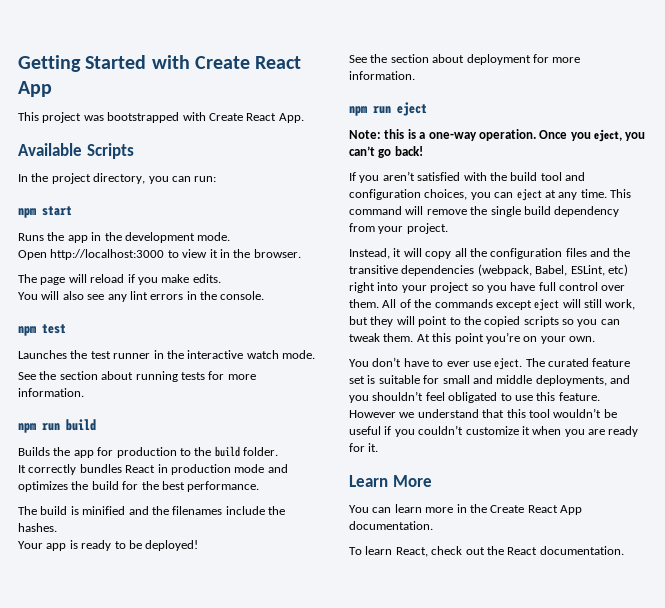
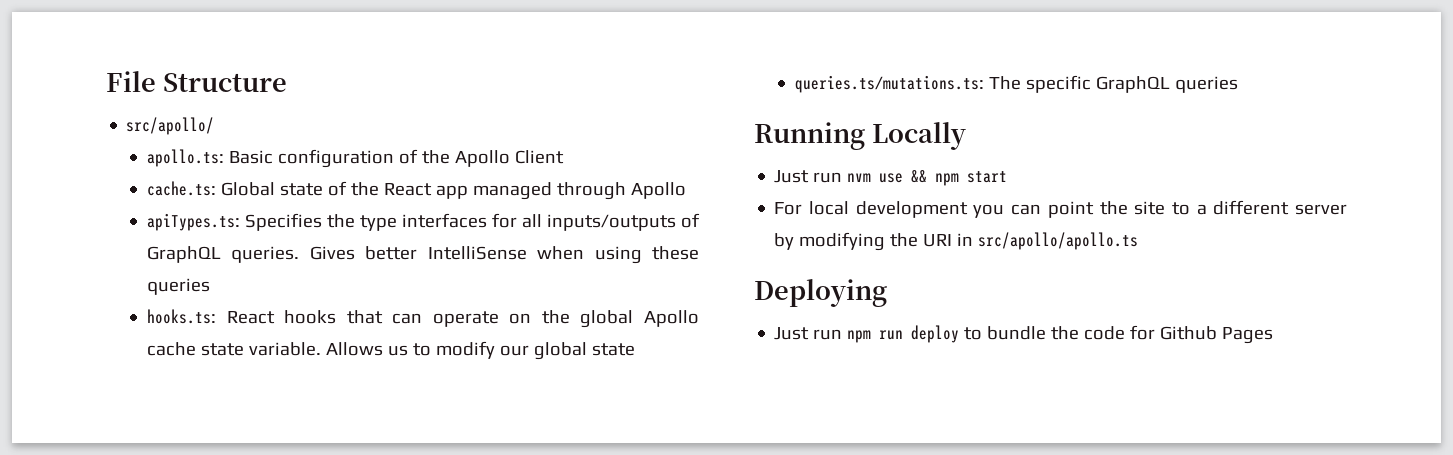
[18,55,302,72] [18,81,52,97] [18,112,304,123] [18,143,134,159] [18,173,217,184] [18,206,72,218] [18,232,231,243] [18,249,301,260] [18,274,221,285] [18,291,265,302] [18,324,66,336] [18,350,315,359] [18,371,256,382] [18,388,84,397] [18,419,96,433] [18,446,278,458] [18,464,288,475] [18,481,260,492] [18,506,285,515] [18,523,57,532] [18,540,199,551] [349,54,581,65] [349,71,415,80] [349,102,427,116] [349,129,646,142] [349,146,423,158] [349,171,585,183] [349,189,631,201] [349,206,620,217] [349,223,448,234] [349,248,631,259] [349,264,628,276] [349,282,626,293] [349,299,636,311] [349,316,620,327] [349,332,595,344] [349,357,631,370] [349,375,630,386] [349,391,600,403] [349,408,617,418] [349,425,639,437] [349,443,379,452] [349,475,432,487] [349,504,582,515] [349,521,433,530] [349,546,624,557] Getting Started with Create React App // This project was bootstrapped with Create React App. // Available Scripts // In the project directory, you can run: // npm start // Runs the app in the development mode. // Open http://localhost:3000 to view it in the browser. // The page will reload if you make edits. // You will also see any lint errors in the console. // npm test // Launches the test runner in the interactive watch mode. // See the section about running tests for more information. // npm run build // Builds the app for production to the build folder. // It correctly bundles React in production mode and optimizes the build for the best performance. // The build is minified and the filenames include the hashes. // Your app is ready to be deployed! // See the section about deployment for more information. // npm run eject // Note: this is a one-way operation. Once you eject, you can’t go back! // If you aren’t satisfied with the build tool and configuration choices, you can eject at any time. This command will remove the single build dependency from your project. // Instead, it will copy all the configuration files and the transitive dependencies (webpack, Babel, ESLint, etc) right into your project so you have full control over them. All of the commands except eject will still work, but they will point to the copied scripts so you can tweak them. At this point you’re on your own. // You don’t have to ever use eject. The curated feature set is suitable for small and middle deployments, and you shouldn’t feel obligated to use this feature. However we understand that this tool wouldn’t be useful if you couldn’t customize it when you are ready for it. // Learn More // You can learn more in the Create React App documentation. // To learn React, check out the React documentation. -> [106,71,287,92] [126,117,215,135] [146,149,564,168] [146,181,686,200] [146,213,700,231] [146,246,699,264] [146,278,210,295] [146,309,699,328] [146,341,635,360] [794,75,1238,93] [754,122,966,150] [774,170,1008,186] [774,200,1347,218] [774,232,1139,251] [754,279,887,307] [774,325,1274,344] File Structure // src/apollo/ // apollo.ts: Basic configuration of the Apollo Client // cache.ts: Global state of the React app managed through Apollo // apiTypes.ts: Specifies the type interfaces for all inputs/outputs of GraphQL queries. Gives better IntelliSense when using these queries // hooks.ts: React hooks that can operate on the global Apollo cache state variable. Allows us to modify our global state // queries.ts/mutations.ts: The specific GraphQL queries // Running Locally // Just run nvm use && npm start // For local development you can point the site to a different server by modifying the URI in src/apollo/apollo.ts // Deploying // Just run npm run deploy to bundle the code for Github Pages

